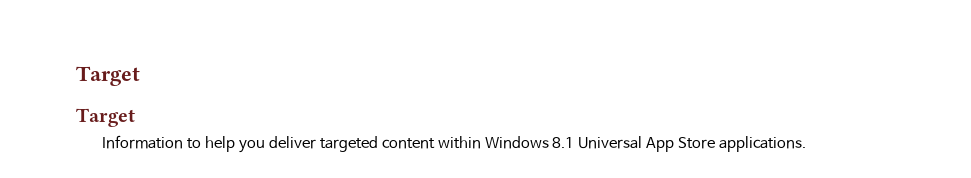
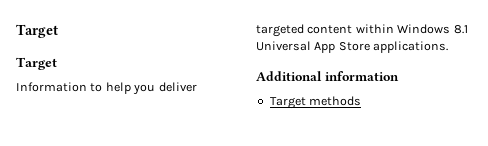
(807, 144) none -> [256,71,399,81] [269,96,362,109] // Additional information // Target methods

